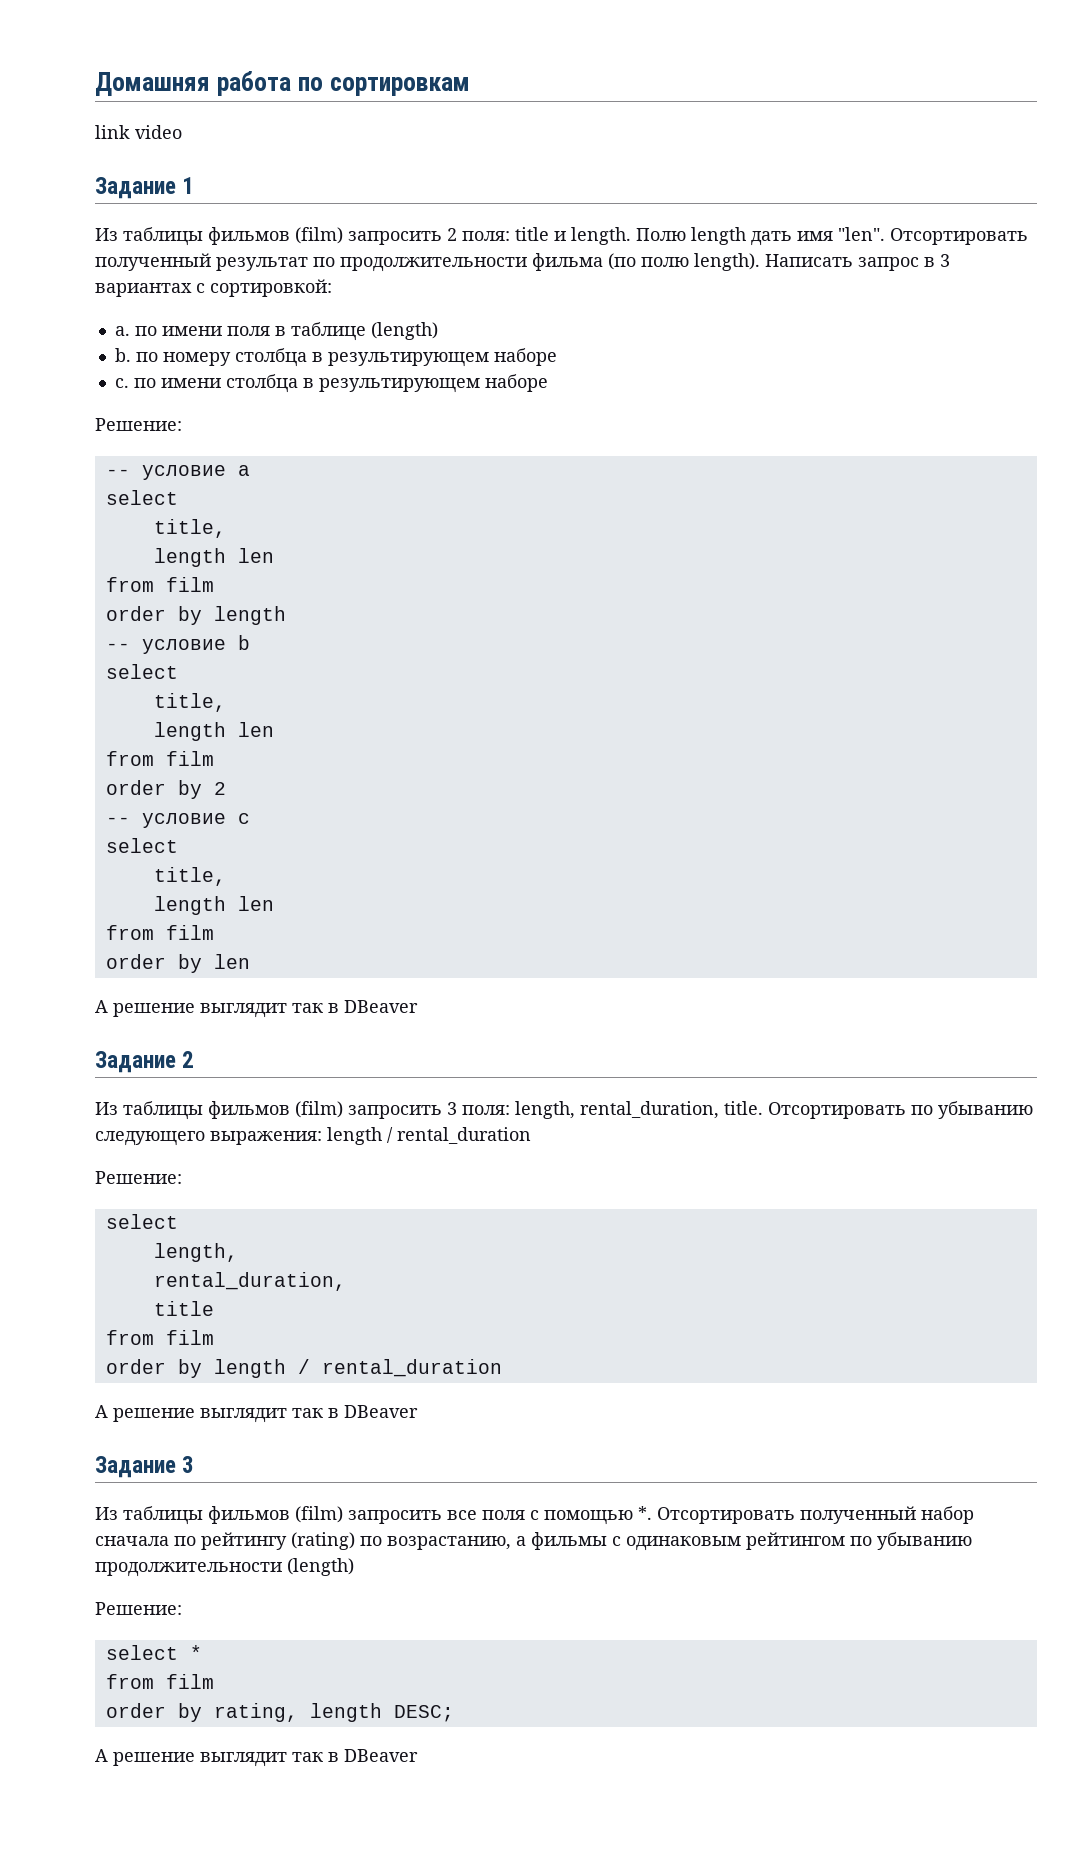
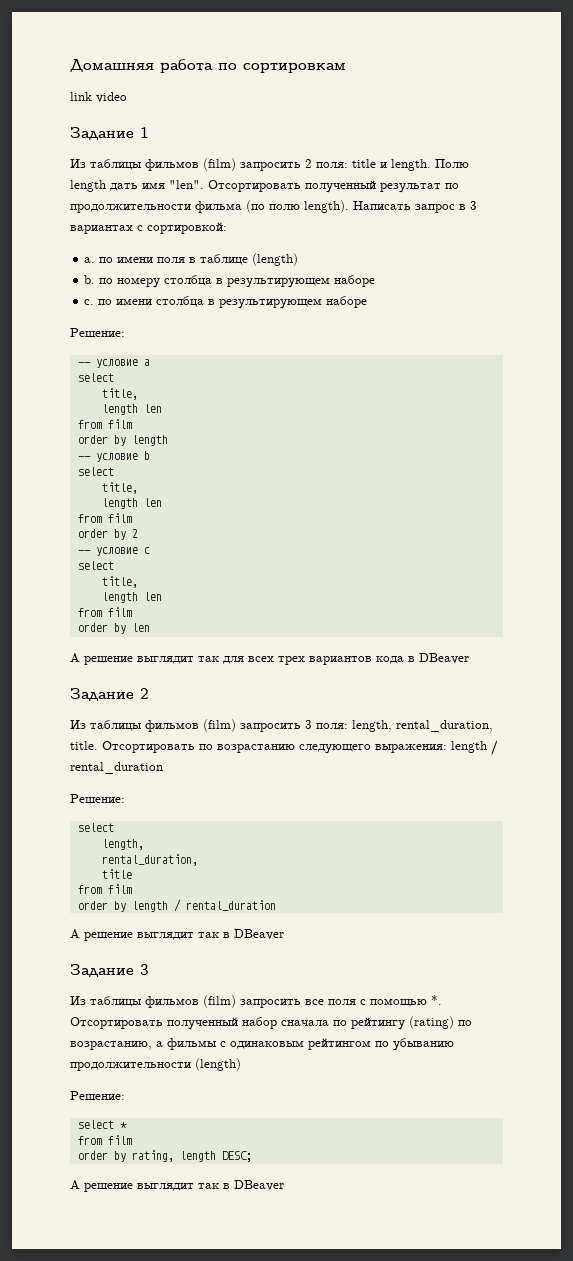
(323, 1008) none -> [223,656,404,665] для всех трех вариантов кода
[938,1101,1033,1119] убыванию -> [217,744,295,753] возрастанию

